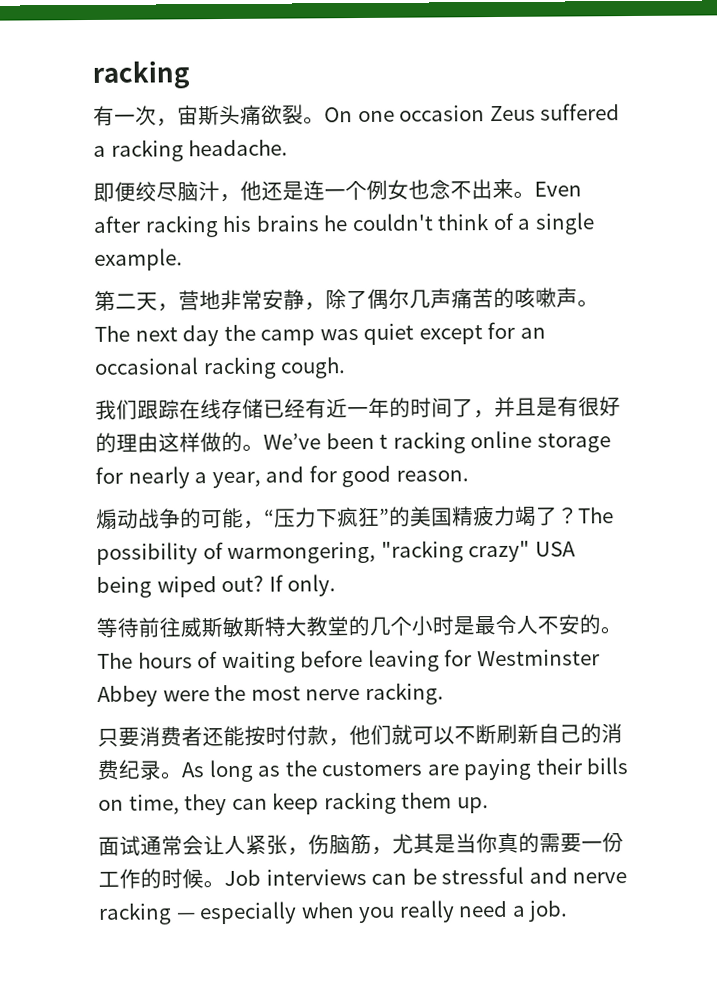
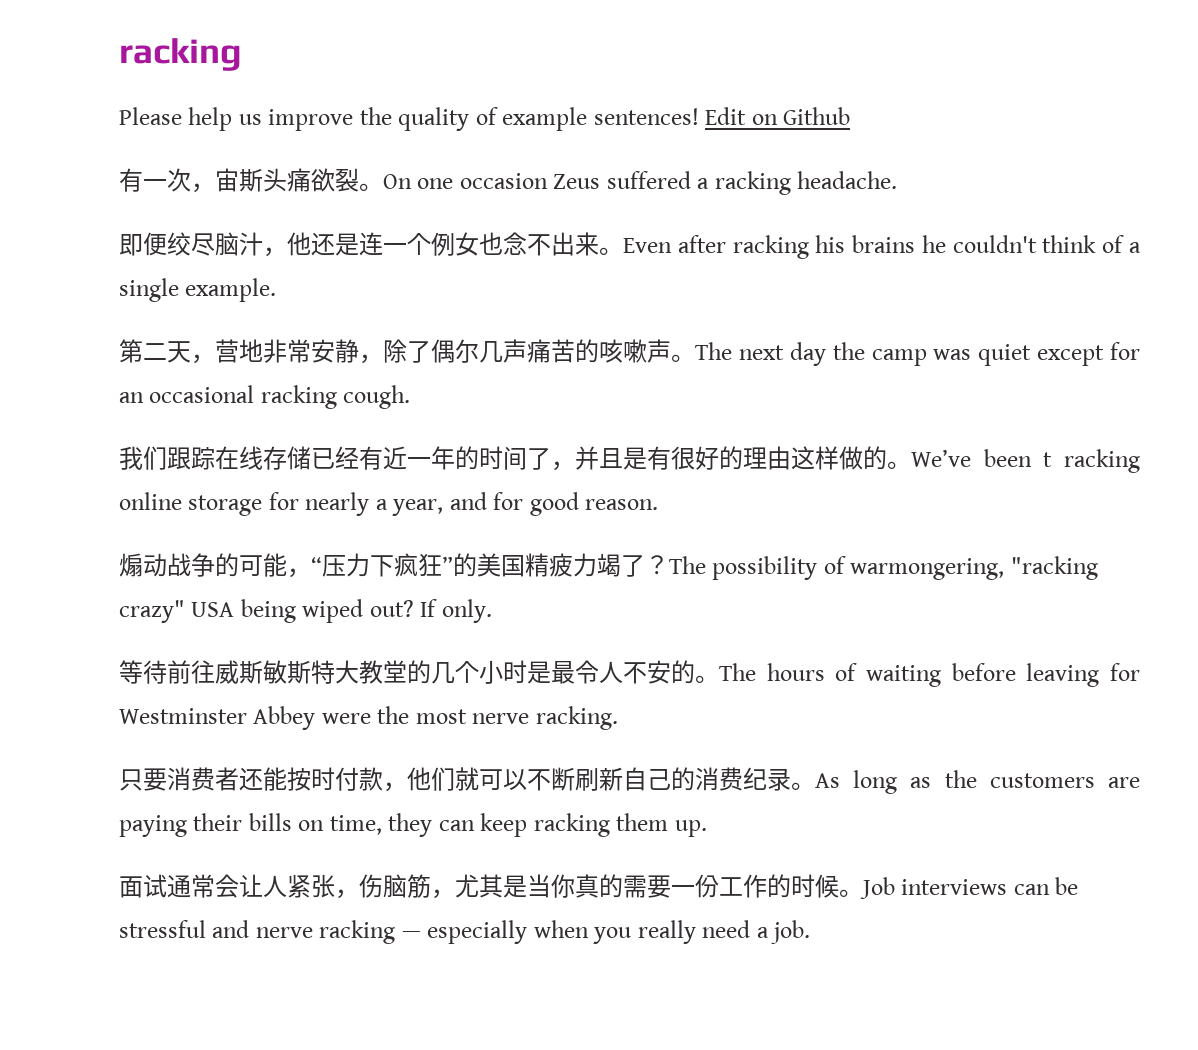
[92,60,190,89] racking -> [119,38,242,71] [119,107,851,131] racking // Please help us improve the quality of example sentences! Edit on Github

